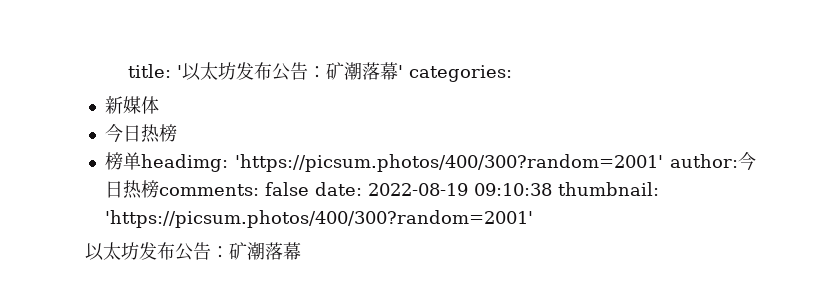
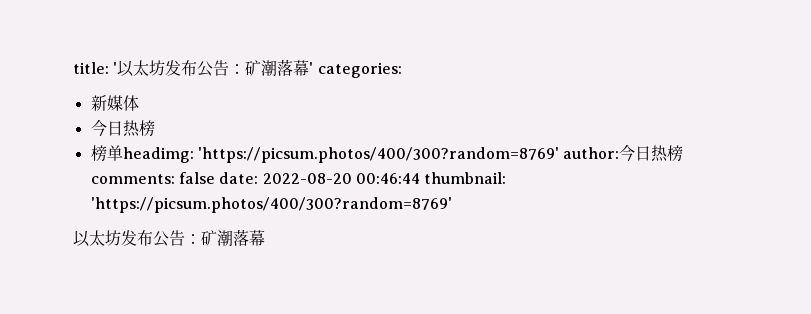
[234,154,663,172] 'https://picsum.photos/400/300?random=2001' -> [197,147,559,163] 'https://picsum.photos/400/300?random=8769'
[367,182,659,196] [104,210,533,228] 2022-08-19 09:10:38 thumbnail: 'https://picsum.photos/400/300?random=2001' -> [262,172,507,184] [90,197,452,213] 2022-08-20 00:46:44 thumbnail: 'https://picsum.photos/400/300?random=8769'

